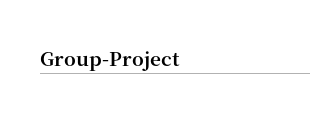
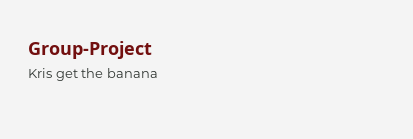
(180, 61) none -> [28,68,158,81] // Kris get the banana

